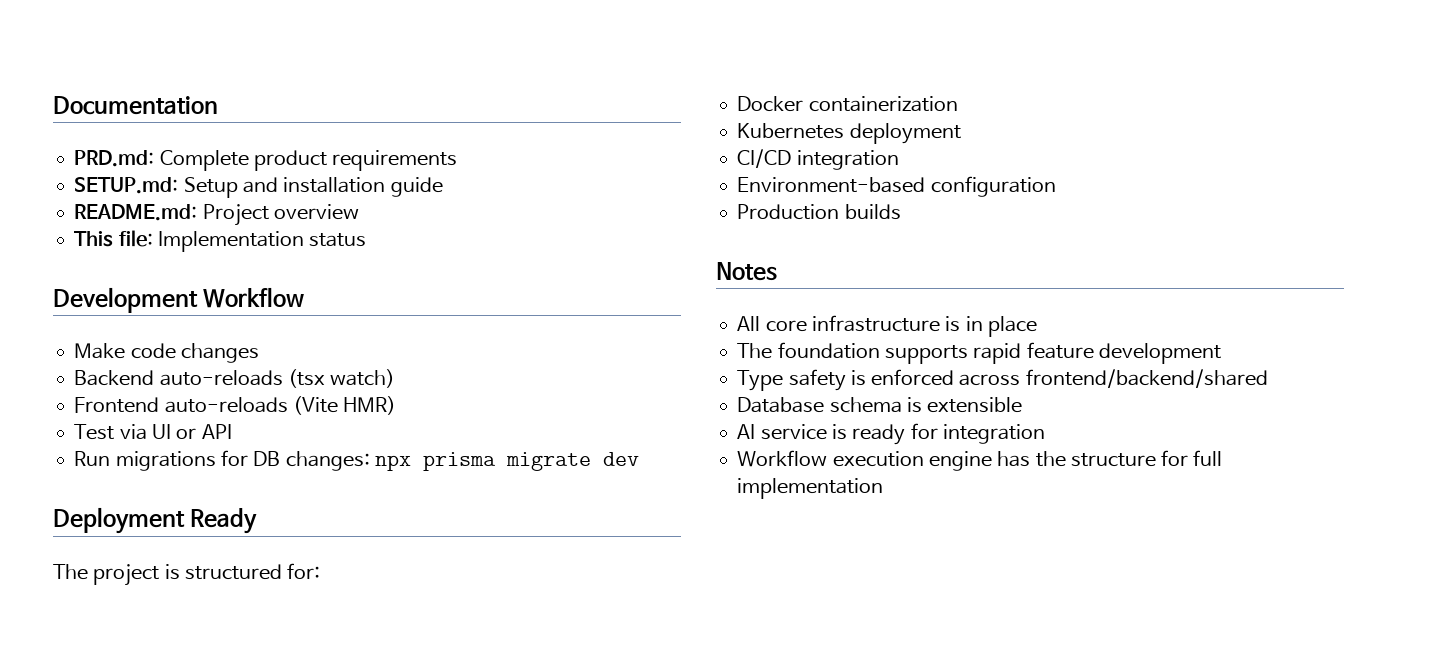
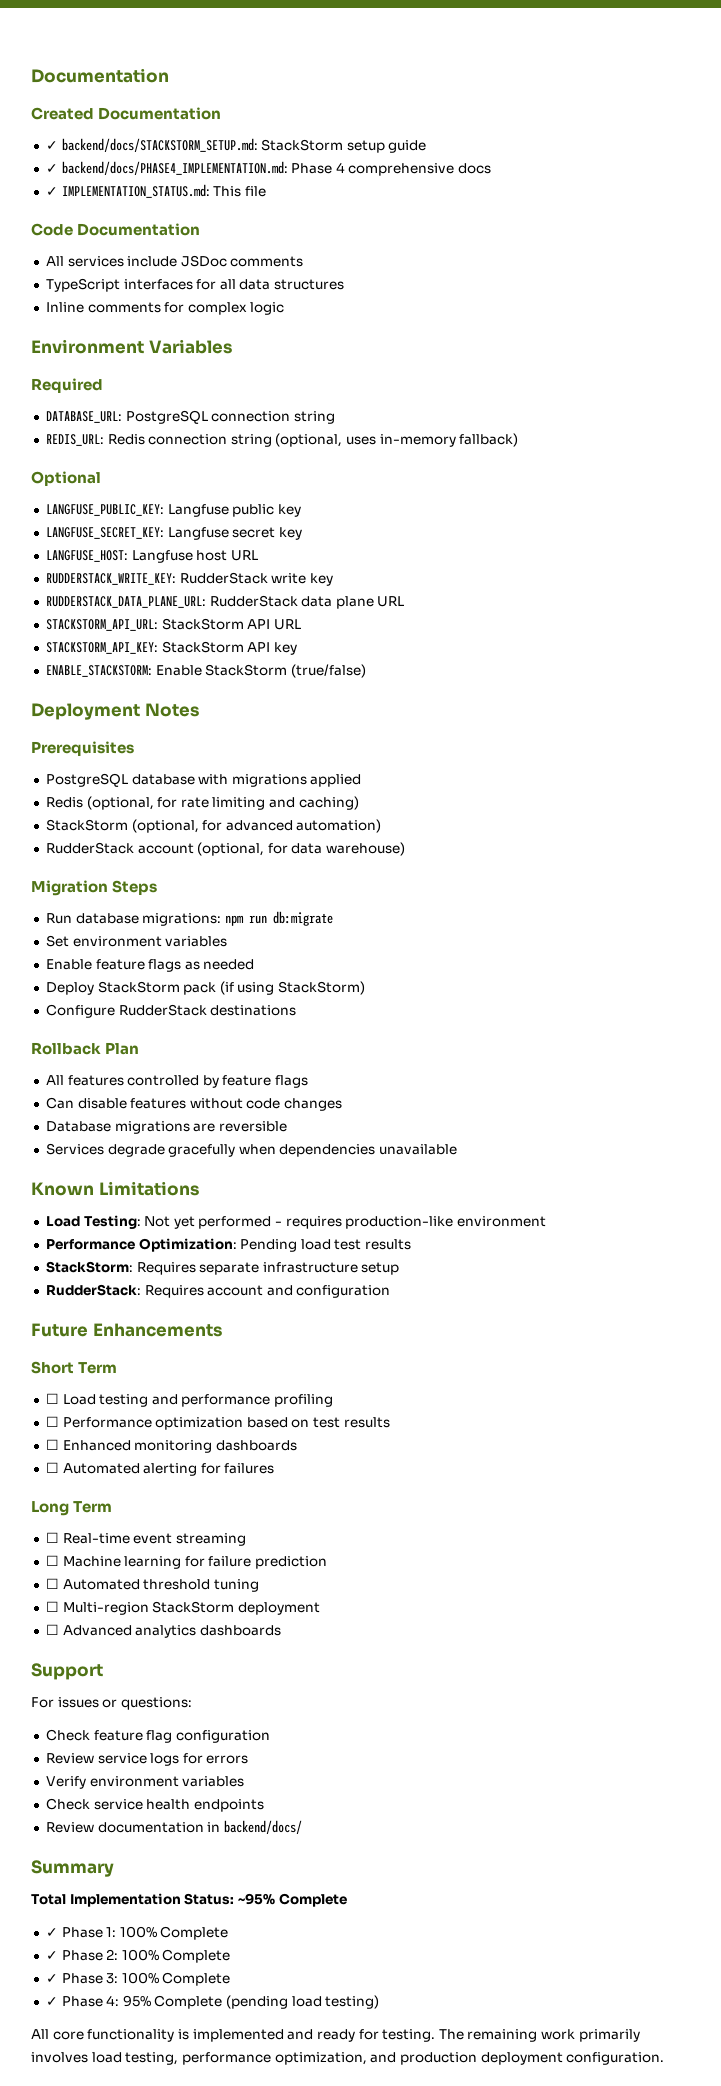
[53,96,218,115] [74,150,458,171] [74,177,443,198] [74,204,359,226] [74,230,367,252] [53,287,305,313] [74,343,259,363] [74,369,396,388] [74,396,397,415] [74,424,232,440] [74,450,639,471] [53,507,258,534] [53,563,321,586] [737,96,958,112] [737,123,961,144] [737,149,899,170] [737,176,1056,197] [737,204,901,220] [716,262,777,281] [737,315,1037,337] [737,342,1221,364] [737,369,1268,391] [737,397,1023,413] [737,423,1045,445] [737,450,1223,471] [737,478,884,499] Documentation // PRD.md: Complete product requirements // SETUP.md: Setup and installation guide // README.md: Project overview // This file: Implementation status // Development Workflow // Make code changes // Backend auto-reloads (tsx watch) // Frontend auto-reloads (Vite HMR) // Test via UI or API // Run migrations for DB changes: npx prisma migrate dev // Deployment Ready // The project is structured for: // Docker containerization // Kubernetes deployment // CI/CD integration // Environment-based configuration // Production builds // Notes // All core infrastructure is in place // The foundation supports rapid feature development // Type safety is enforced across frontend/backend/shared // Database schema is extensible // AI service is ready for integration // Workflow execution engine has the structure for full implementation -> [31,68,169,83] [31,107,222,120] [45,138,427,153] [45,161,492,176] [45,184,266,198] [31,223,201,236] [45,255,304,267] [45,278,345,292] [45,302,285,315] [31,339,232,354] [31,378,103,393] [45,410,335,424] [45,433,519,447] [31,471,101,486] [45,504,301,517] [45,527,302,540] [45,550,258,563] [45,572,333,586] [45,595,405,609] [45,618,301,631] [45,641,297,655] [45,664,366,678] [31,703,199,720] [31,741,134,756] [45,773,362,787] [45,796,359,810] [45,819,382,833] [45,842,406,856] [31,880,158,896] [45,911,333,926] [45,935,228,947] [45,959,255,972] [45,981,366,995] [45,1004,297,1018] [31,1042,140,1055] [45,1075,309,1088] [45,1097,343,1111] [45,1121,287,1134] [45,1143,458,1157] [31,1181,199,1196] [45,1215,547,1229] [45,1238,412,1252] [45,1261,400,1275] [45,1284,391,1298] [31,1323,222,1337] [31,1361,118,1374] [45,1393,334,1407] [45,1416,390,1430] [45,1439,297,1453] [45,1462,275,1476] [31,1501,113,1516] [45,1532,246,1546] [45,1555,328,1569] [45,1578,259,1592] [45,1601,320,1615] [45,1624,281,1638] [31,1663,103,1680] [31,1697,192,1710] [45,1729,270,1743] [45,1753,249,1766] [45,1776,245,1789] [45,1798,264,1812] [45,1820,302,1834] [31,1860,114,1877] [31,1893,347,1907] [45,1926,229,1940] [45,1949,231,1963] [45,1972,231,1986] [45,1995,380,2009] [31,2029,640,2042] [31,2052,665,2065] Documentation // Created Documentation // ✓ backend/docs/STACKSTORM_SETUP.md: StackStorm setup guide // ✓ backend/docs/PHASE4_IMPLEMENTATION.md: Phase 4 comprehensive docs // ✓ IMPLEMENTATION_STATUS.md: This file // Code Documentation // All services include JSDoc comments // TypeScript interfaces for all data structures // Inline comments for complex logic // Environment Variables // Required // DATABASE_URL: PostgreSQL connection string // REDIS_URL: Redis connection string (optional, uses in-memory fallback) // Optional // LANGFUSE_PUBLIC_KEY: Langfuse public key // LANGFUSE_SECRET_KEY: Langfuse secret key // LANGFUSE_HOST: Langfuse host URL // RUDDERSTACK_WRITE_KEY: RudderStack write key // RUDDERSTACK_DATA_PLANE_URL: RudderStack data plane URL // STACKSTORM_API_URL: StackStorm API URL // STACKSTORM_API_KEY: StackStorm API key // ENABLE_STACKSTORM: Enable StackStorm (true/false) // Deployment Notes // Prerequisites // PostgreSQL database with migrations applied // Redis (optional, for rate limiting and caching) // StackStorm (optional, for advanced automation) // RudderStack account (optional, for data warehouse) // Migration Steps // Run database migrations: npm run db:migrate // Set environment variables // Enable feature flags as needed // Deploy StackStorm pack (if using StackStorm) // Configure RudderStack destinations // Rollback Plan // All features controlled by feature flags // Can disable features without code changes // Database migrations are reversible // Services degrade gracefully when dependencies unavailable // Known Limitations // Load Testing: Not yet performed - requires production-like environment // Performance Optimization: Pending load test results // StackStorm: Requires separate infrastructure setup // RudderStack: Requires account and configuration // Future Enhancements // Short Term // ☐ Load testing and performance profiling // ☐ Performance optimization based on test results // ☐ Enhanced monitoring dashboards // ☐ Automated alerting for failures // Long Term // ☐ Real-time event streaming // ☐ Machine learning for failure prediction // ☐ Automated threshold tuning // ☐ Multi-region StackStorm deployment // ☐ Advanced analytics dashboards // Support // For issues or questions: // Check feature flag configuration // Review service logs for errors // Verify environment variables // Check service health endpoints // Review documentation in backend/docs/ // Summary // Total Implementation Status: ~95% Complete // ✓ Phase 1: 100% Complete // ✓ Phase 2: 100% Complete // ✓ Phase 3: 100% Complete // ✓ Phase 4: 95% Complete (pending load testing) // All core functionality is implemented and ready for testing. The remaining work primarily involves load testing, performance optimization, and production deployment configuration.

